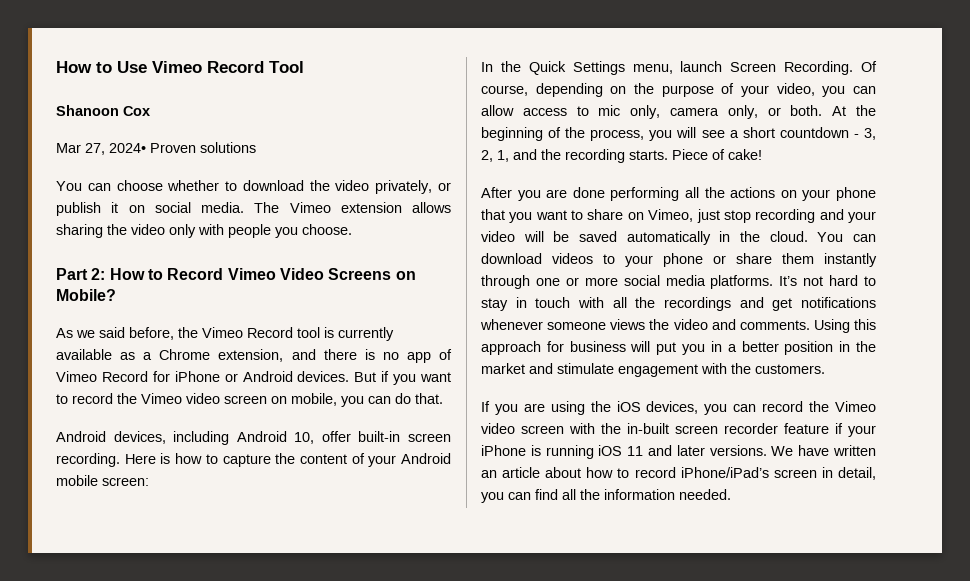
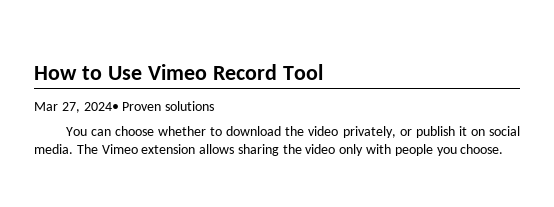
[56,105,150,116] // Shanoon Cox -> (323, 72) none
[56,268,416,280] [56,289,116,301] [56,327,394,341] [56,349,453,363] [56,371,451,385] [56,393,443,407] [56,431,451,445] [56,453,451,467] [56,475,149,486] [481,61,877,75] [481,83,876,97] [481,105,876,119] [481,127,876,141] [481,149,762,163] [481,187,876,201] [481,209,876,223] [481,231,876,245] [481,253,877,267] [481,275,876,289] [481,297,876,311] [480,319,876,333] [481,341,876,355] [481,363,825,377] [481,401,876,415] [481,423,876,437] [481,445,876,459] [481,467,876,480] [481,489,731,503] // Part 2: How to Record Vimeo Video Screens on Mobile? // As we said before, the Vimeo Record tool is currently available as a Chrome extension, and there is no app of Vimeo Record for iPhone or Android devices. But if you want to record the Vimeo video screen on mobile, you can do that. // Android devices, including Android 10, offer built-in screen recording. Here is how to capture the content of your Android mobile screen: // In the Quick Settings menu, launch Screen Recording. Of course, depending on the purpose of your video, you can allow access to mic only, camera only, or both. At the beginning of the process, you will see a short countdown - 3, 2, 1, and the recording starts. Piece of cake! // After you are done performing all the actions on your phone that you want to share on Vimeo, just stop recording and your video will be saved automatically in the cloud. You can download videos to your phone or share them instantly through one or more social media platforms. It’s not hard to stay in touch with all the recordings and get notifications whenever someone views the video and comments. Using this approach for business will put you in a better position in the market and stimulate engagement with the customers. // If you are using the iOS devices, you can record the Vimeo video screen with the in-built screen recorder feature if your iPhone is running iOS 11 and later versions. We have written an article about how to record iPhone/iPad’s screen in detail, you can find all the information needed. -> (504, 149) none

